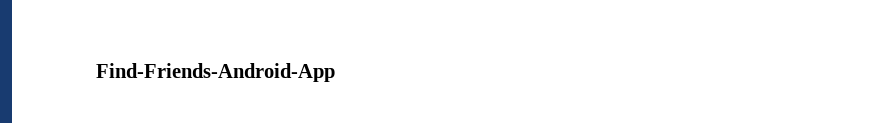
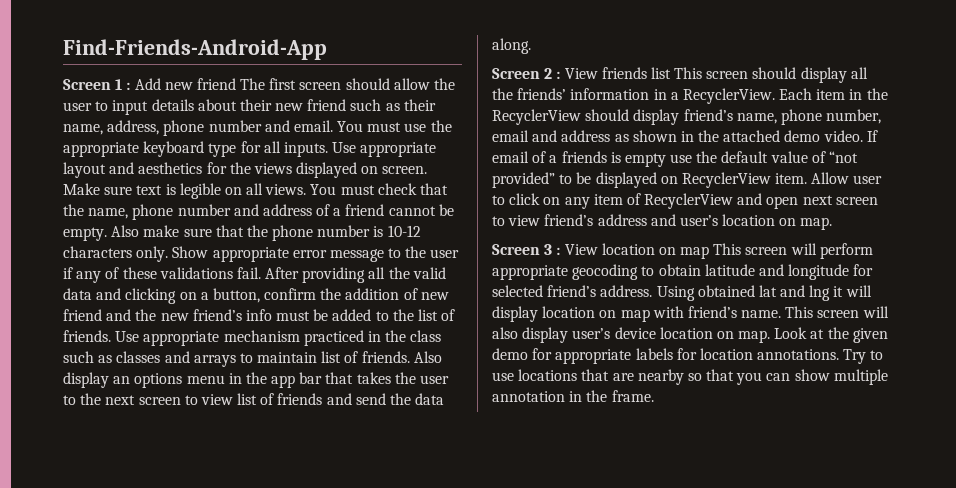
(335, 72) none -> [63,78,456,90] [63,99,436,115] [63,120,452,136] [63,141,437,157] [63,162,428,178] [63,183,449,199] [63,204,454,220] [63,225,421,241] [63,246,460,262] [63,267,446,283] [63,288,449,304] [63,309,456,321] [63,330,442,346] [63,351,442,367] [63,372,450,388] [63,393,445,405] [492,38,531,54] [492,67,868,83] [492,88,888,104] [492,109,882,125] [492,130,878,142] [492,151,859,167] [492,172,883,188] [492,193,878,209] [492,214,833,230] [492,243,873,259] [492,264,874,280] [492,285,872,301] [492,306,889,322] [492,327,888,343] [492,348,884,364] [492,369,888,385] [492,390,654,402] // Screen 1 : Add new friend The first screen should allow the user to input details about their new friend such as their name, address, phone number and email. You must use the appropriate keyboard type for all inputs. Use appropriate layout and aesthetics for the views displayed on screen. Make sure text is legible on all views. You must check that the name, phone number and address of a friend cannot be empty. Also make sure that the phone number is 10-12 characters only. Show appropriate error message to the user if any of these validations fail. After providing all the valid data and clicking on a button, confirm the addition of new friend and the new friend’s info must be added to the list of friends. Use appropriate mechanism practiced in the class such as classes and arrays to maintain list of friends. Also display an options menu in the app bar that takes the user to the next screen to view list of friends and send the data along. // Screen 2 : View friends list This screen should display all the friends’ information in a RecyclerView. Each item in the RecyclerView should display friend’s name, phone number, email and address as shown in the attached demo video. If email of a friends is empty use the default value of “not provided” to be displayed on RecyclerView item. Allow user to click on any item of RecyclerView and open next screen to view friend’s address and user’s location on map. // Screen 3 : View location on map This screen will perform appropriate geocoding to obtain latitude and longitude for selected friend’s address. Using obtained lat and lng it will display location on map with friend’s name. This screen will also display user’s device location on map. Look at the given demo for appropriate labels for location annotations. Try to use locations that are nearby so that you can show multiple annotation in the frame.

